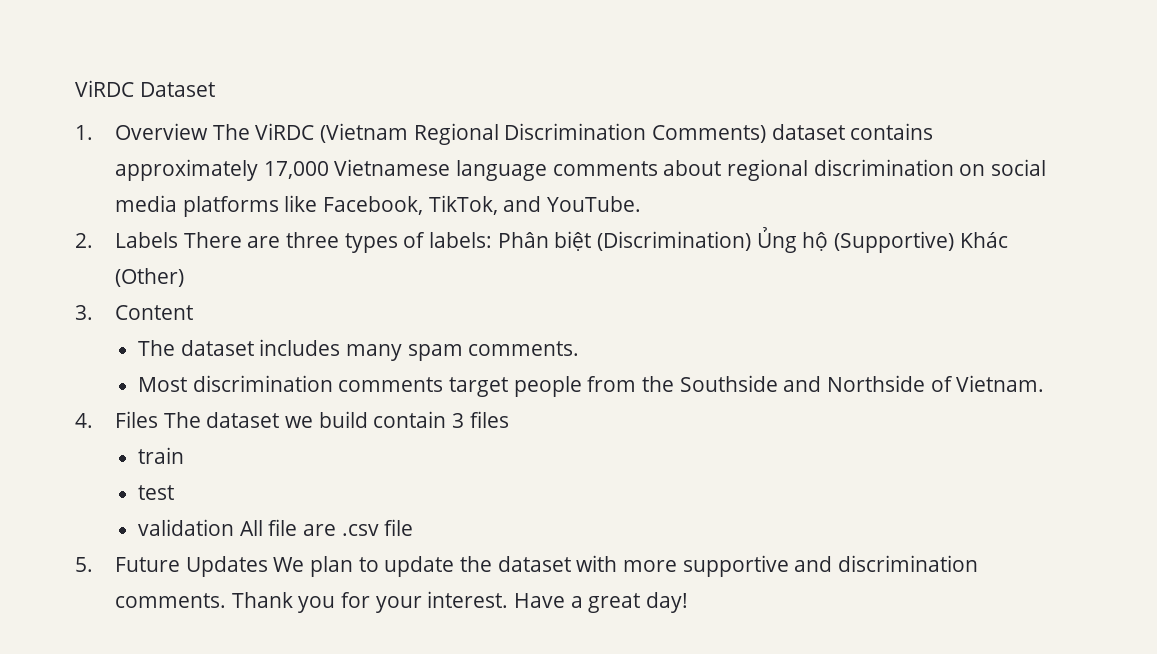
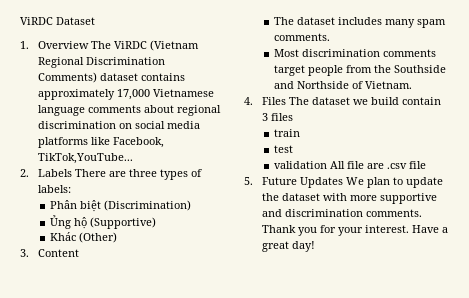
[428,195,641,215] TikTok, and YouTube. -> [37,153,133,164] TikTok,YouTube...
(492, 240) none -> (71, 189) //
(751, 241) none -> (192, 205) //
(954, 242) none -> (157, 223) //

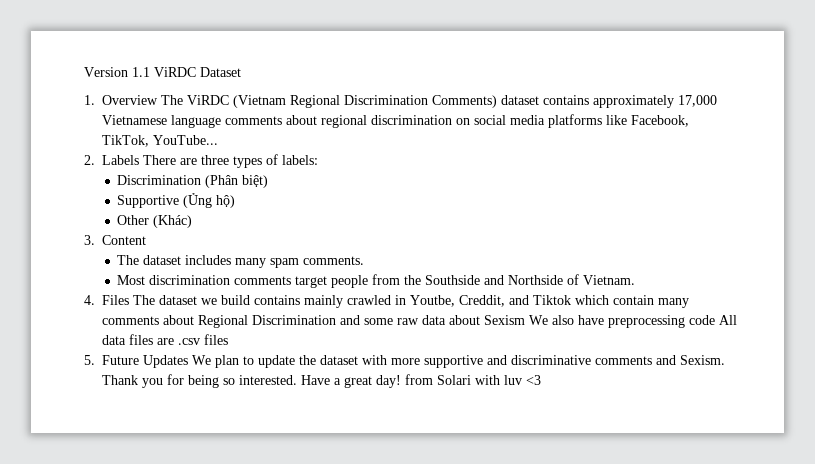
(20, 21) none -> [84,67,150,77] Version 1.1
[37,153,133,164] TikTok,YouTube... -> [102,135,218,147] TikTok, YouTube...
[50,200,192,212] [50,215,157,229] [50,232,118,243] Phân biệt (Discrimination) // Ủng hộ (Supportive) // Khác (Other) -> [117,175,269,188] [117,193,236,208] [117,215,193,228] Discrimination (Phân biệt) // Supportive (Ủng hộ) // Other (Khác)
[401,97,441,105] [261,113,293,121] [274,129,301,137] [274,145,294,153] [274,161,365,169] contain 3 files // train // test // validation All file -> [254,295,689,308] [102,315,737,328] [102,334,153,345] contains mainly crawled in Youtbe, Creddit, and Tiktok which contain many comments about Regional Discrimination and some raw data about Sexism We also have preprocessing code All data files
[409,161,427,169] file -> [204,334,228,345] files
[284,209,422,217] [261,225,448,236] [261,241,315,252] discrimination comments. Thank you for your interest. Have a great day! -> [511,355,725,365] [102,374,541,388] discriminative comments and Sexism. Thank you for being so interested. Have a great day! from Solari with luv <3

